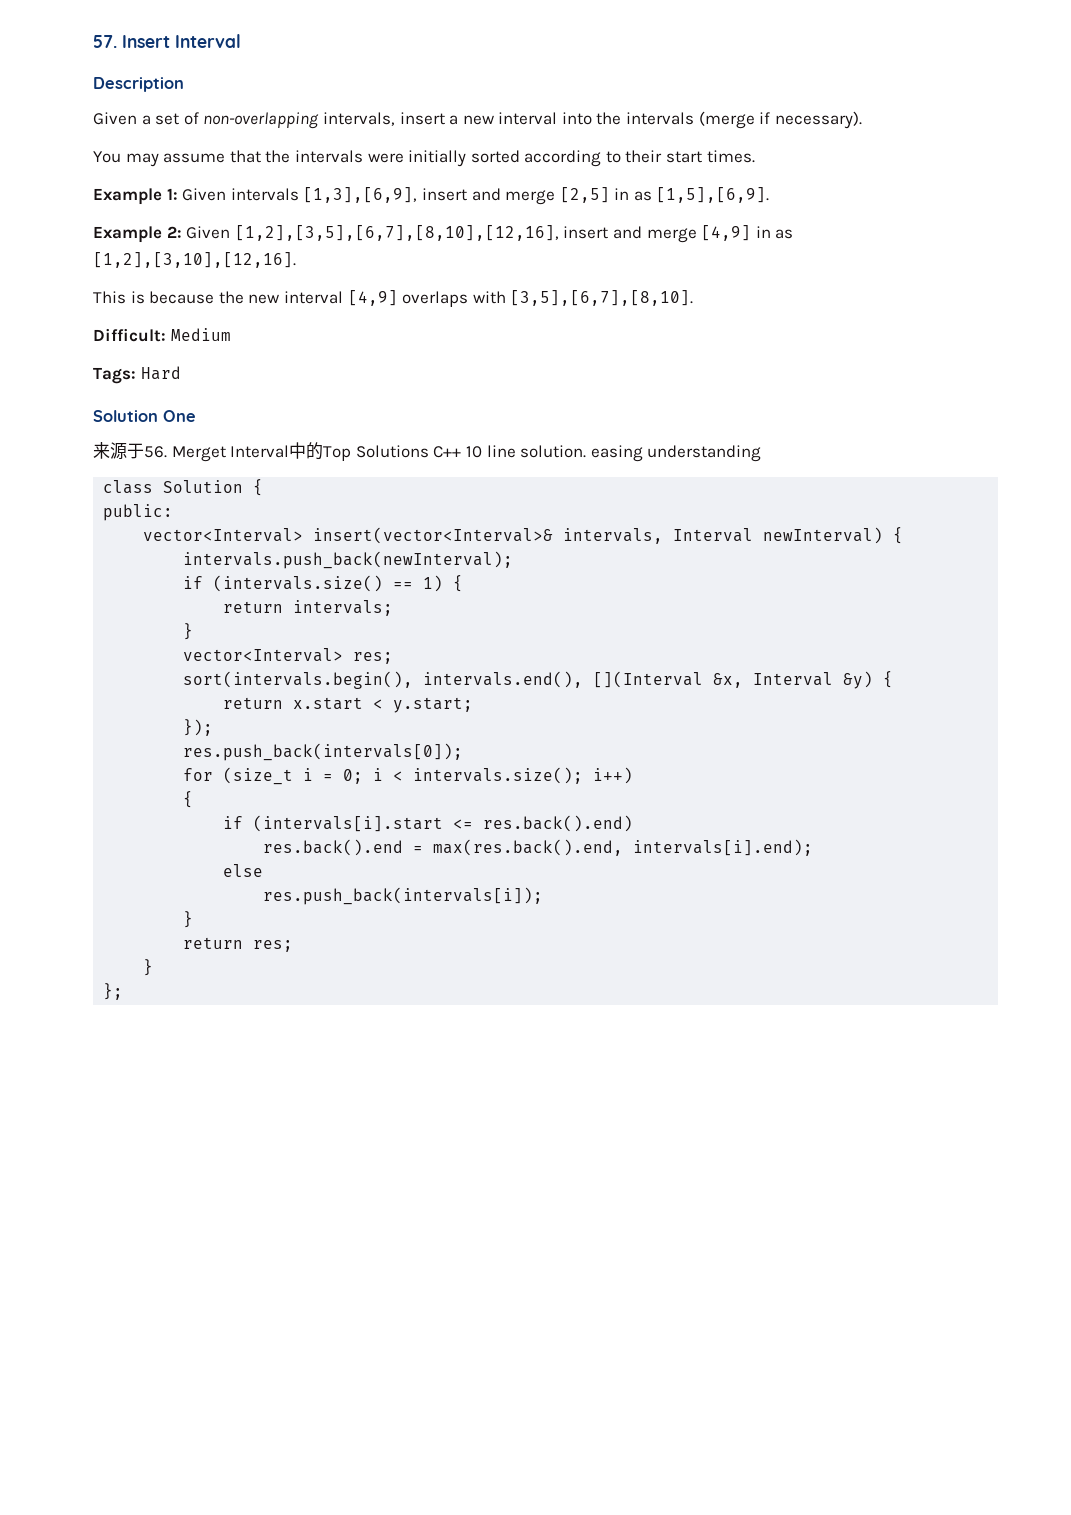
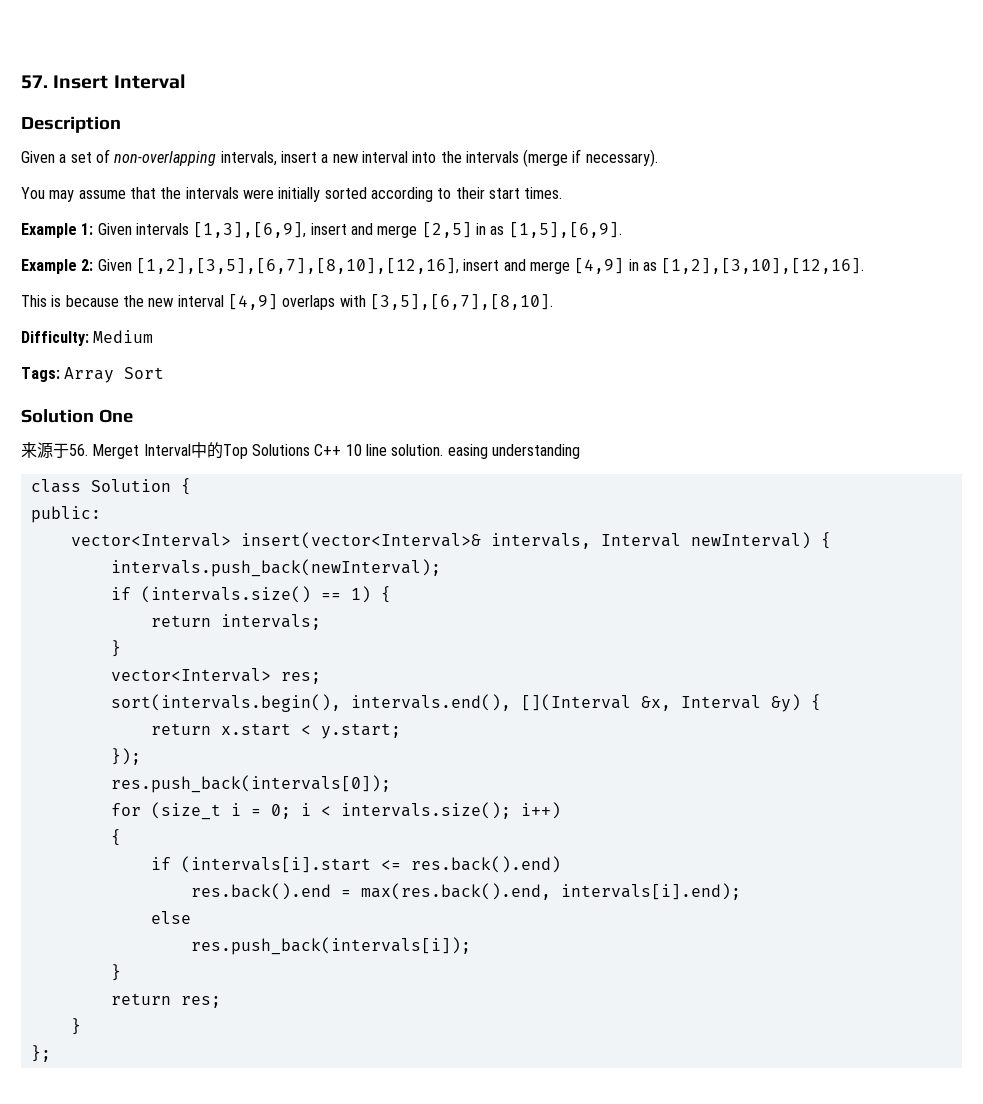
[93,328,166,342] Difficult: -> [21,331,89,346] Difficulty:
[140,366,181,380] Hard -> [64,367,165,383] Array Sort

